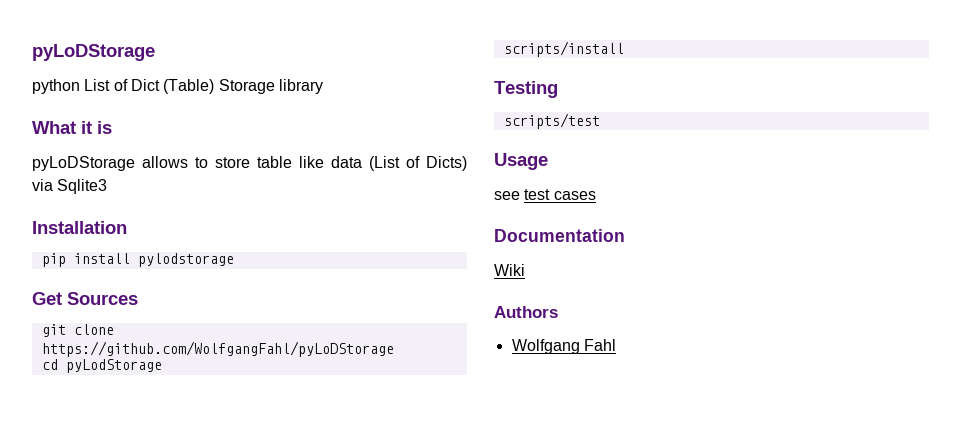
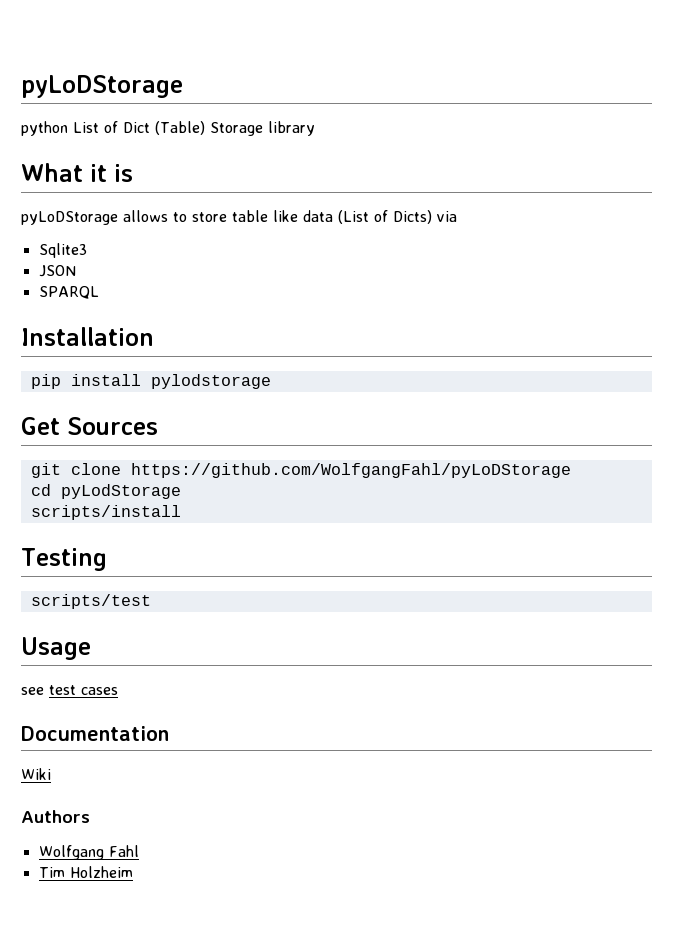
(53, 185) none -> (457, 216) //
(108, 186) none -> [38,265,76,277] [38,286,99,299] // JSON // SPARQL
(616, 345) none -> [38,866,133,878] // Tim Holzheim

